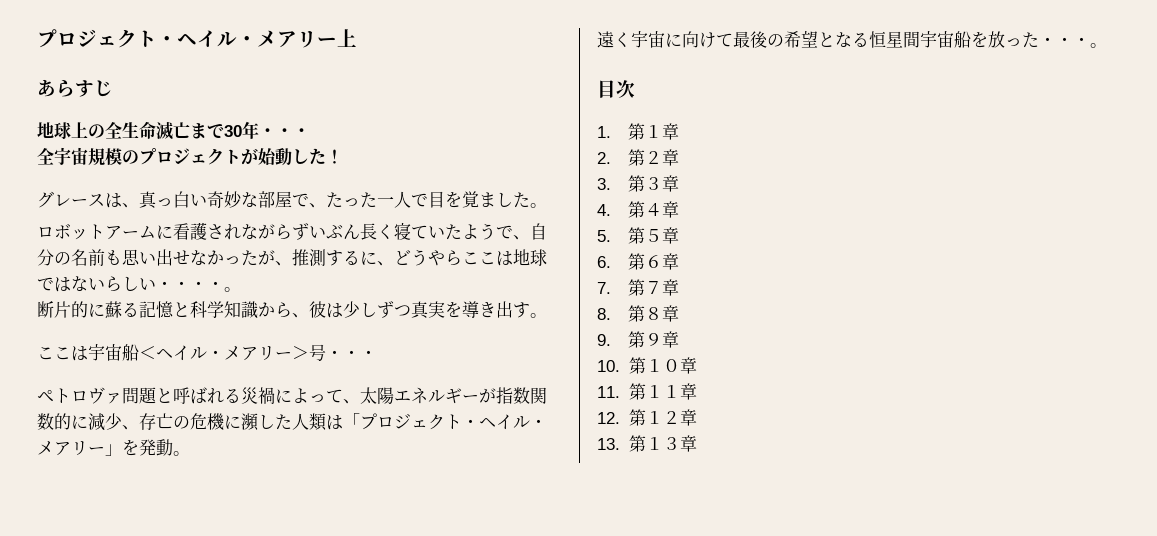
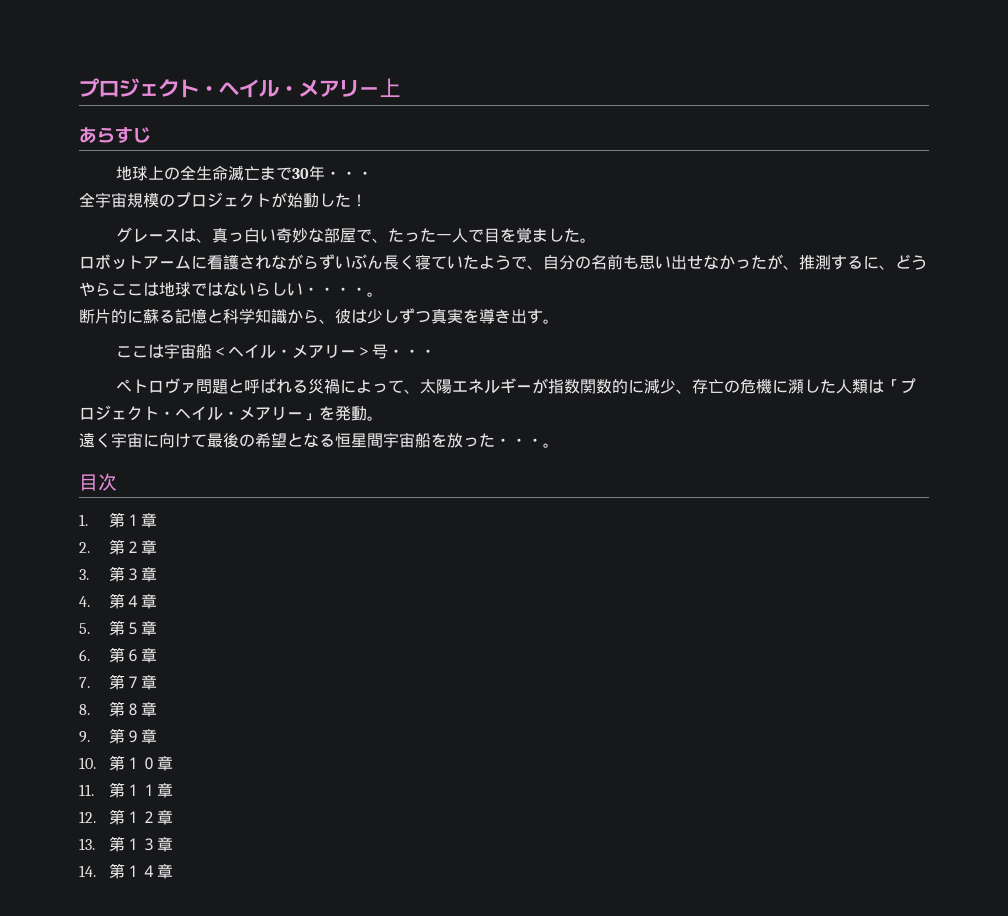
(697, 443) none -> [79,863,174,879] // 14.第１４章

